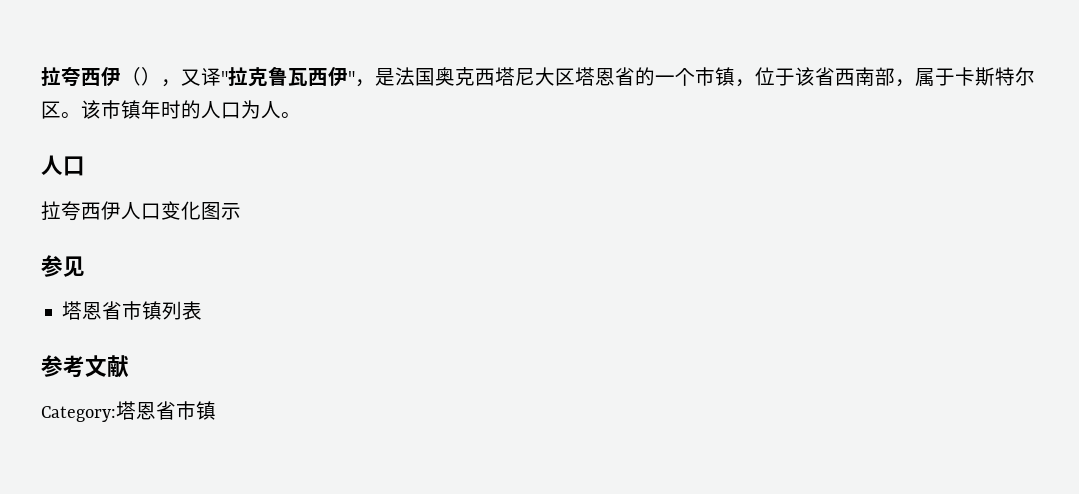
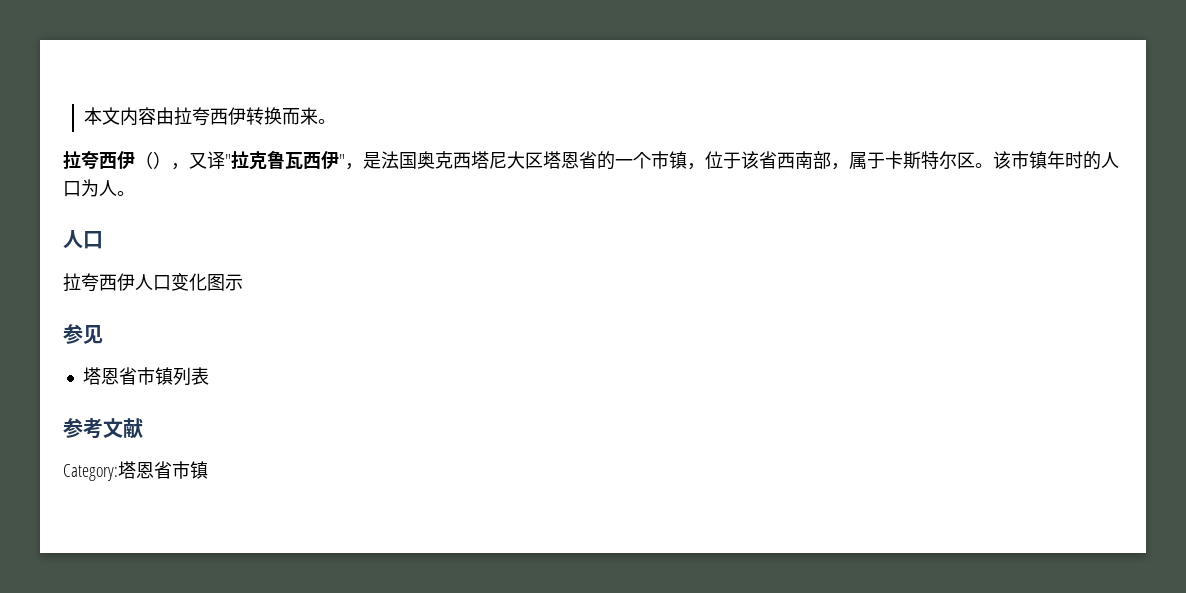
(41, 76) none -> [84,107,337,126] 本文内容由拉夸西伊转换而来。 //

